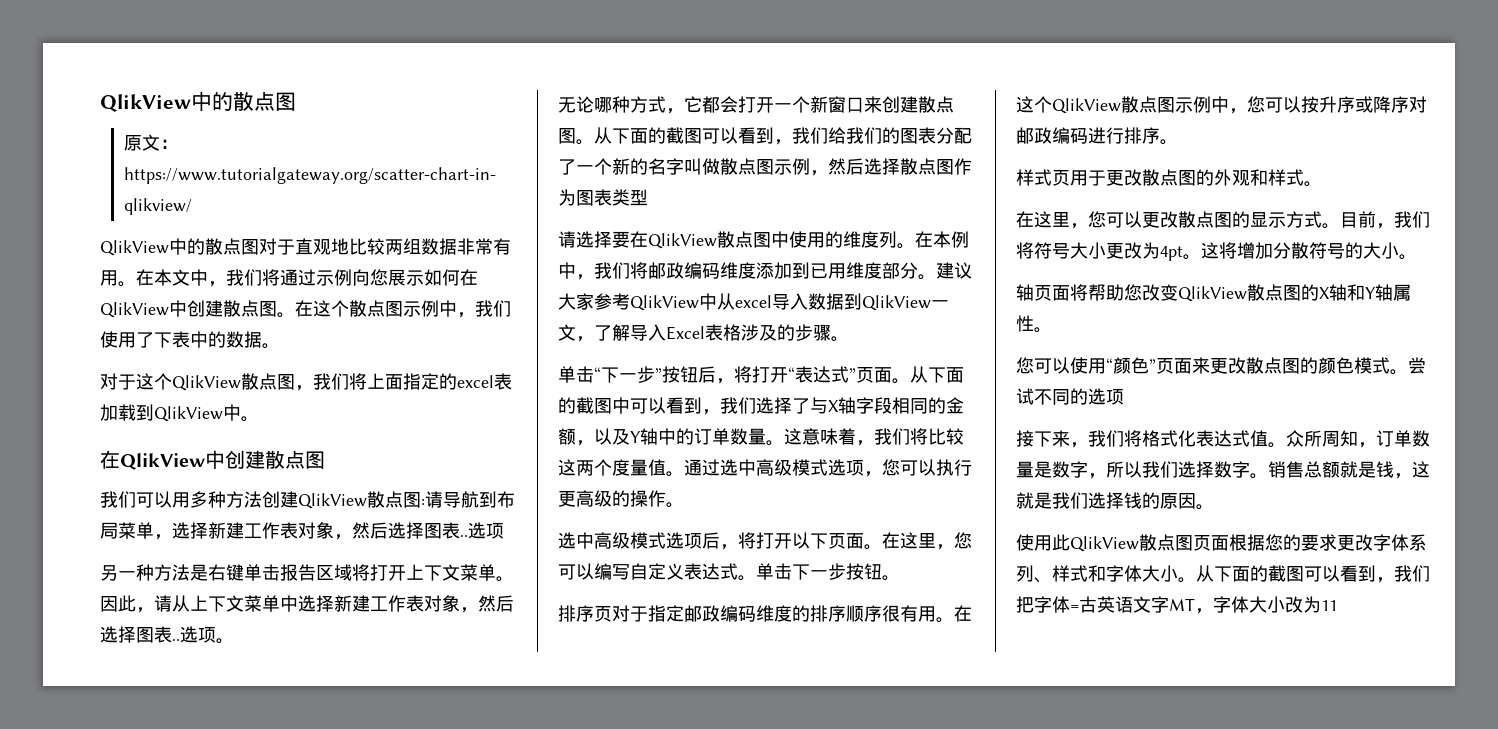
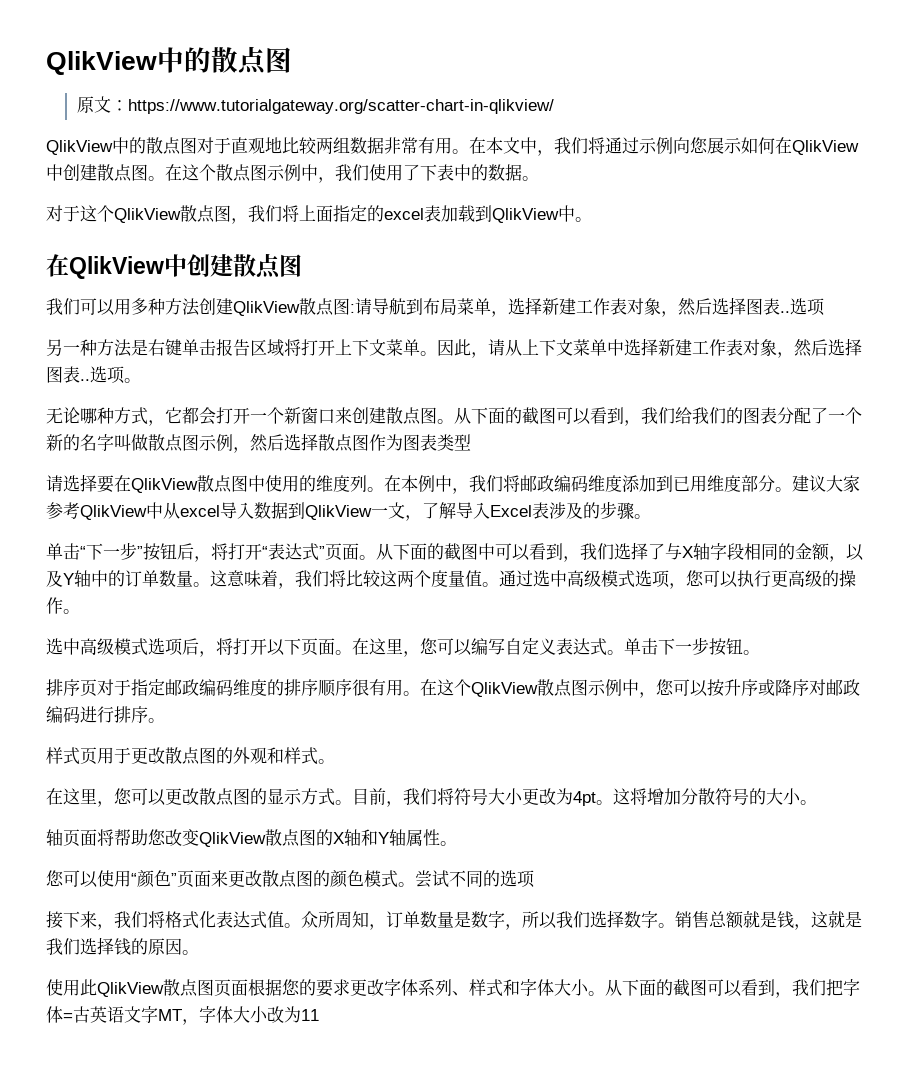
[723,324,741,341] 格 -> (549, 510) none

